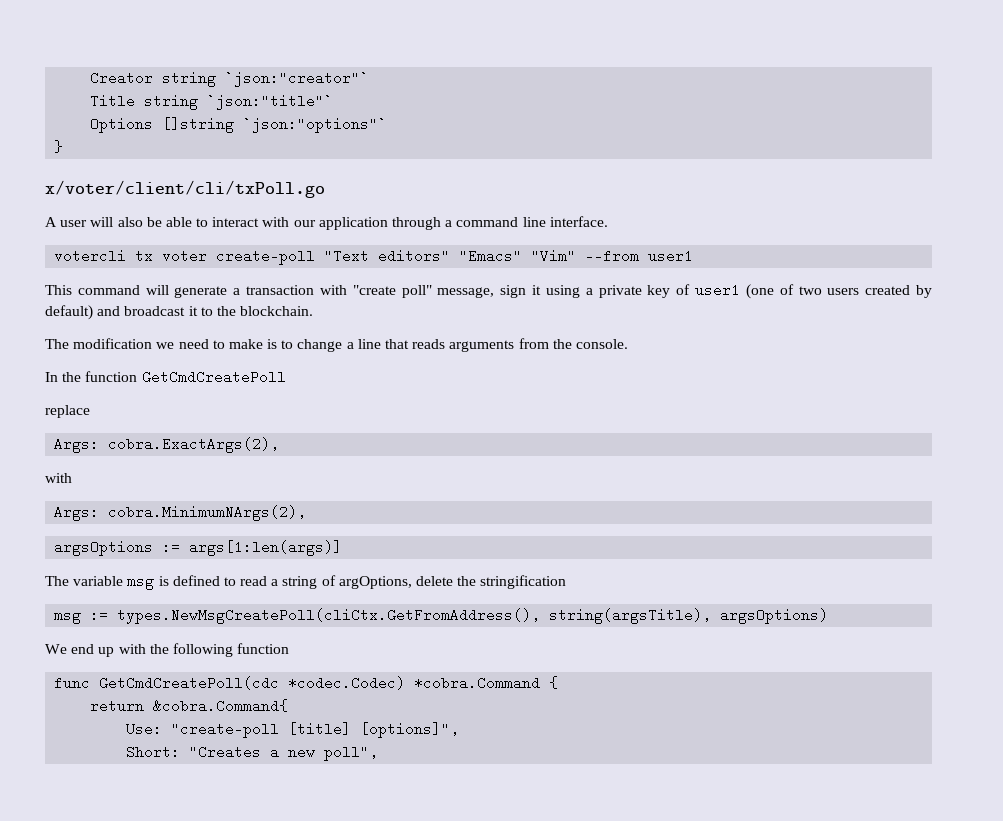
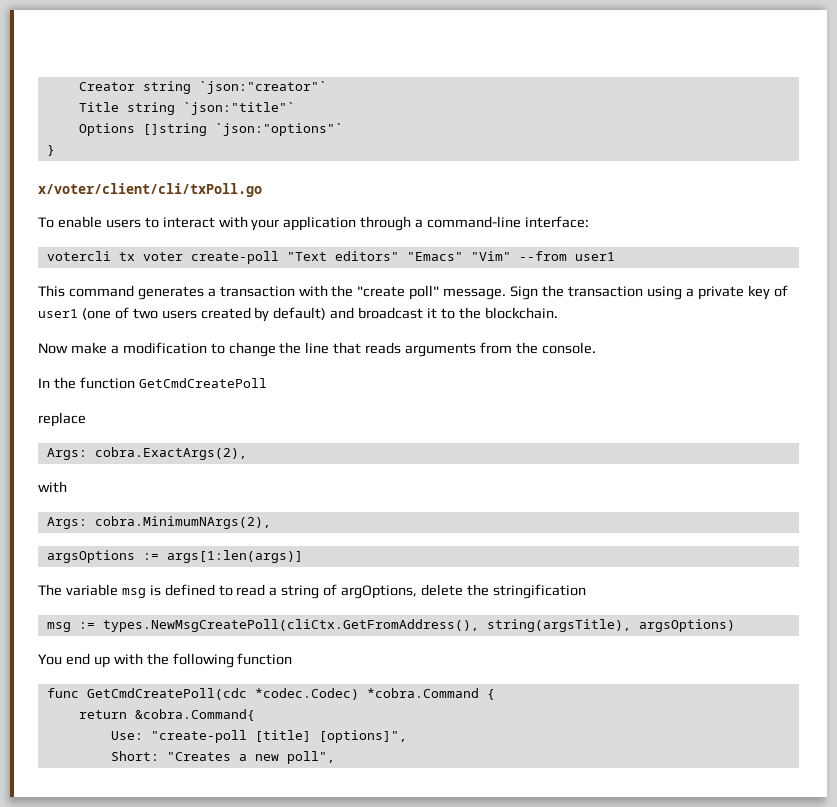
[45,217,192,227] A user will also be able -> [38,216,141,228] To enable users
[293,220,316,227] our -> [251,219,280,231] your
[456,216,608,227] command line interface. -> [427,216,590,228] command-line interface:
[145,285,228,298] will generate -> [137,286,204,300] generates
(347, 290) none -> [331,285,354,297] the
[437,285,542,298] message, sign it -> [443,285,643,300] message. Sign the transaction
[45,338,278,349] The modification we need to make is -> [38,342,207,354] Now make a modification
[346,342,354,349] a -> [279,342,302,354] the
[45,644,67,654] We -> [38,654,62,665] You

